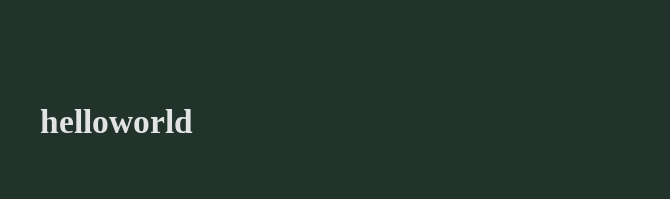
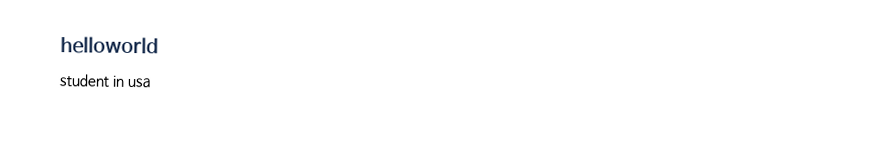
(193, 121) none -> [59,74,151,89] // student in usa

